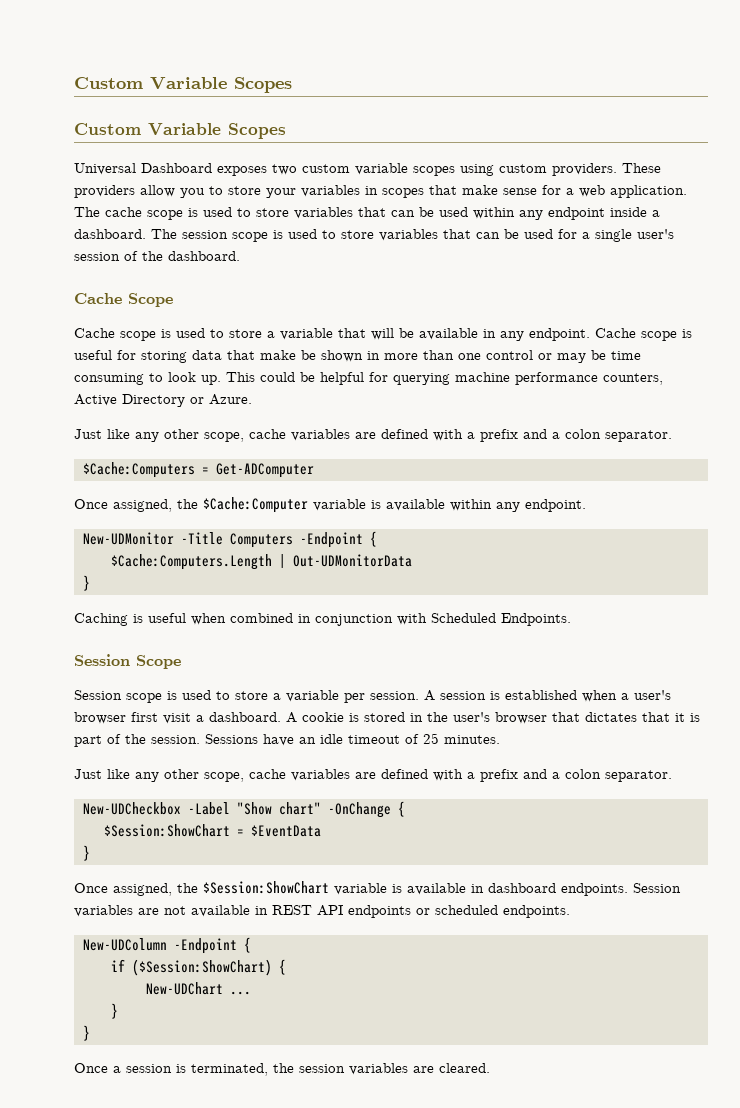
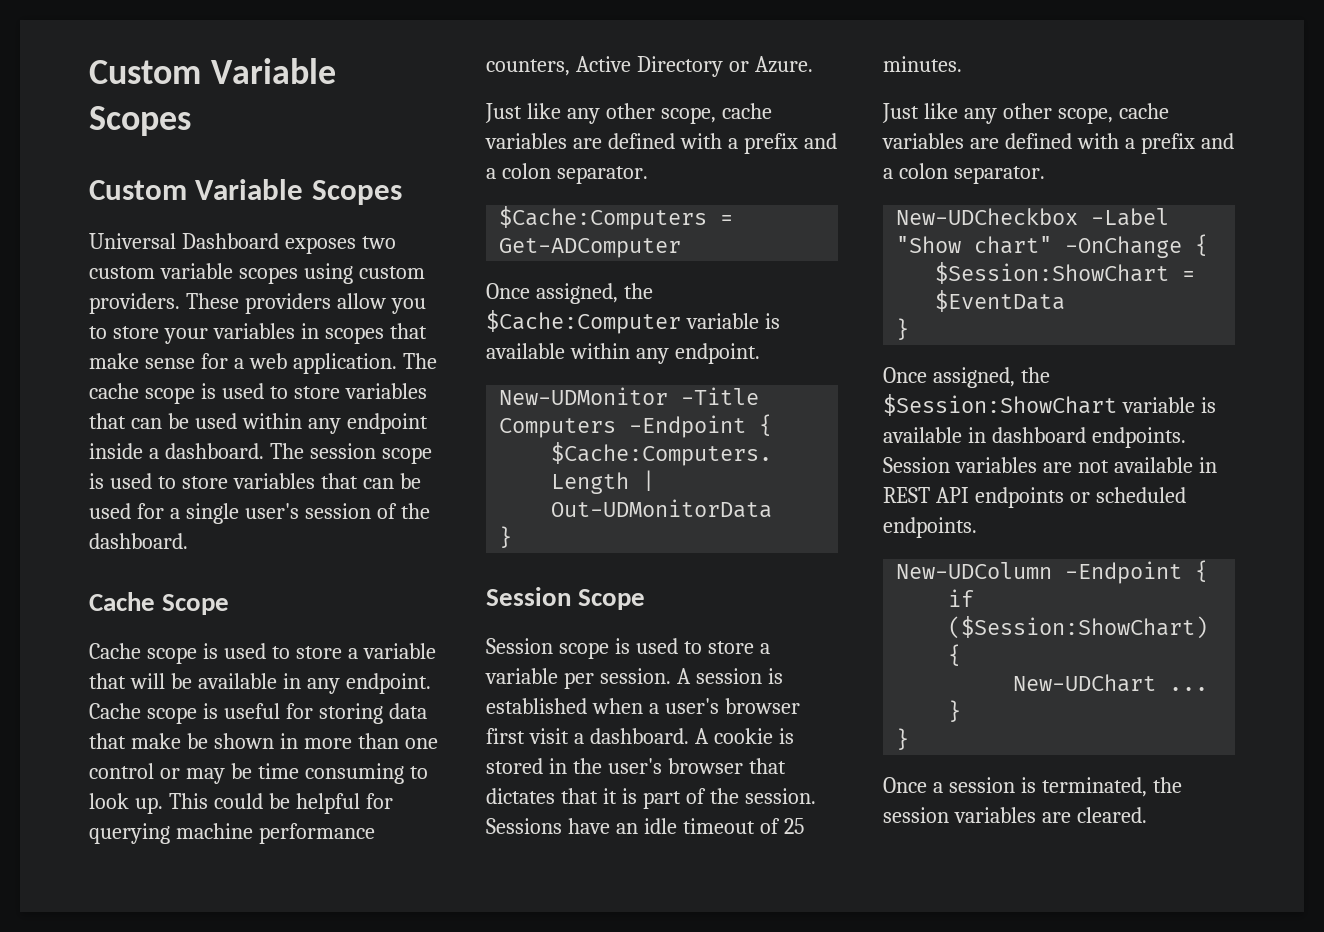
[74,613,571,626] // Caching is useful when combined in conjunction with Scheduled Endpoints. -> (513, 537) none

